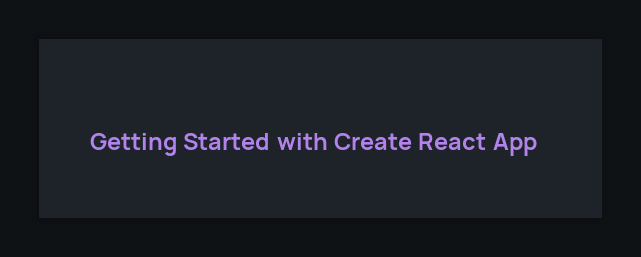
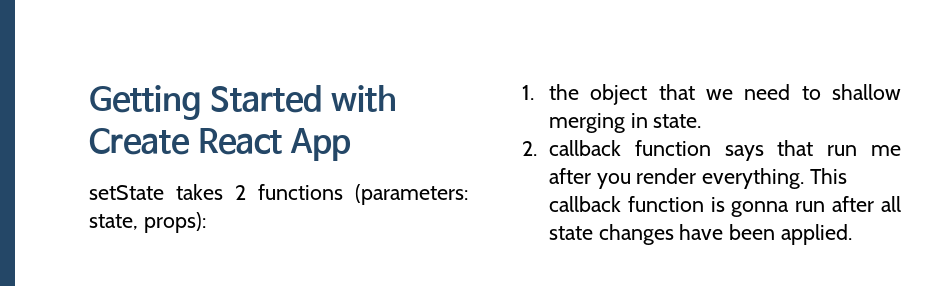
(537, 144) none -> [89,184,468,205] [89,212,206,233] [522,84,901,105] [548,113,702,133] [522,140,901,161] [548,168,848,189] [548,196,901,217] [548,224,853,245] // setState takes 2 functions (parameters: state, props): // 1. the object that we need to shallow merging in state. // 2. callback function says that run me after you render everything. This callback function is gonna run after all state changes have been applied.

